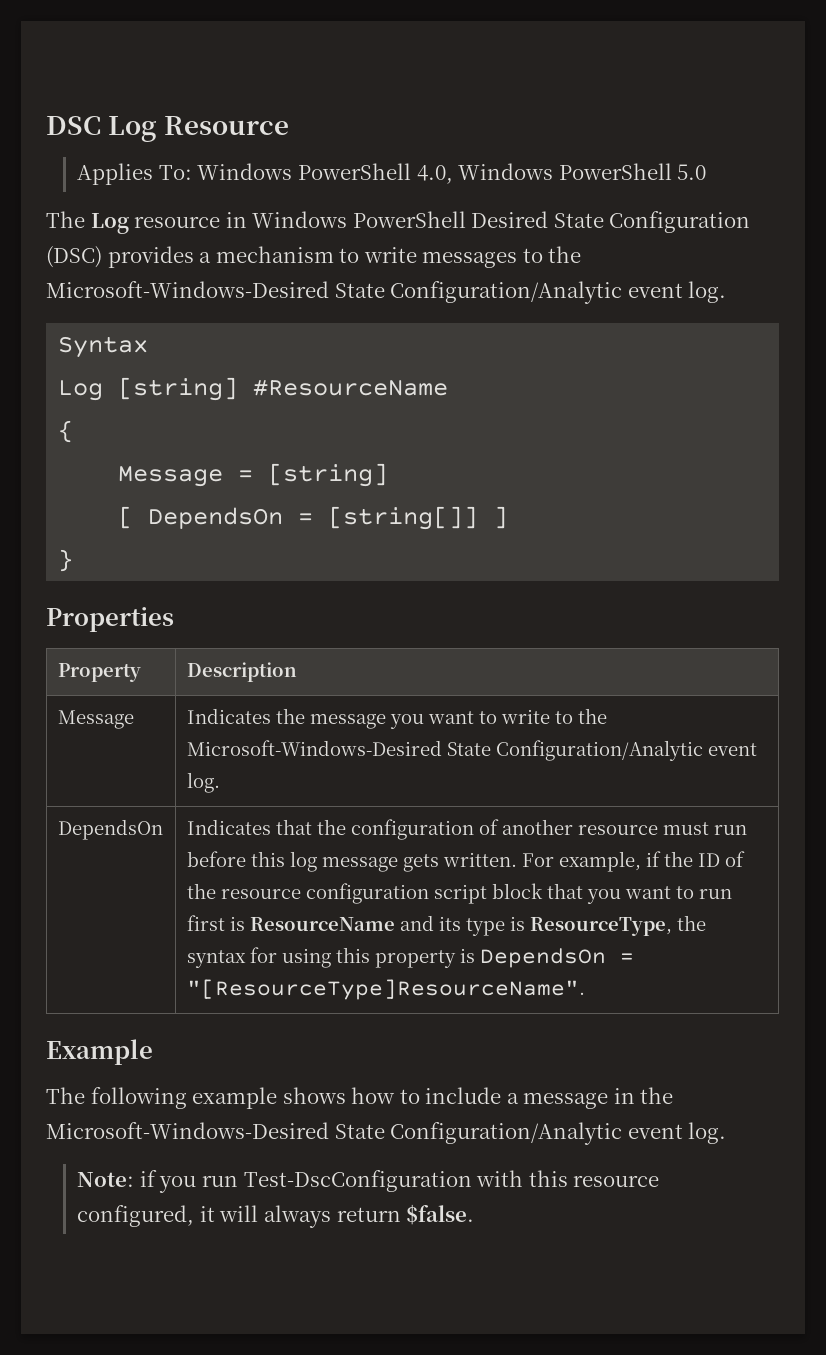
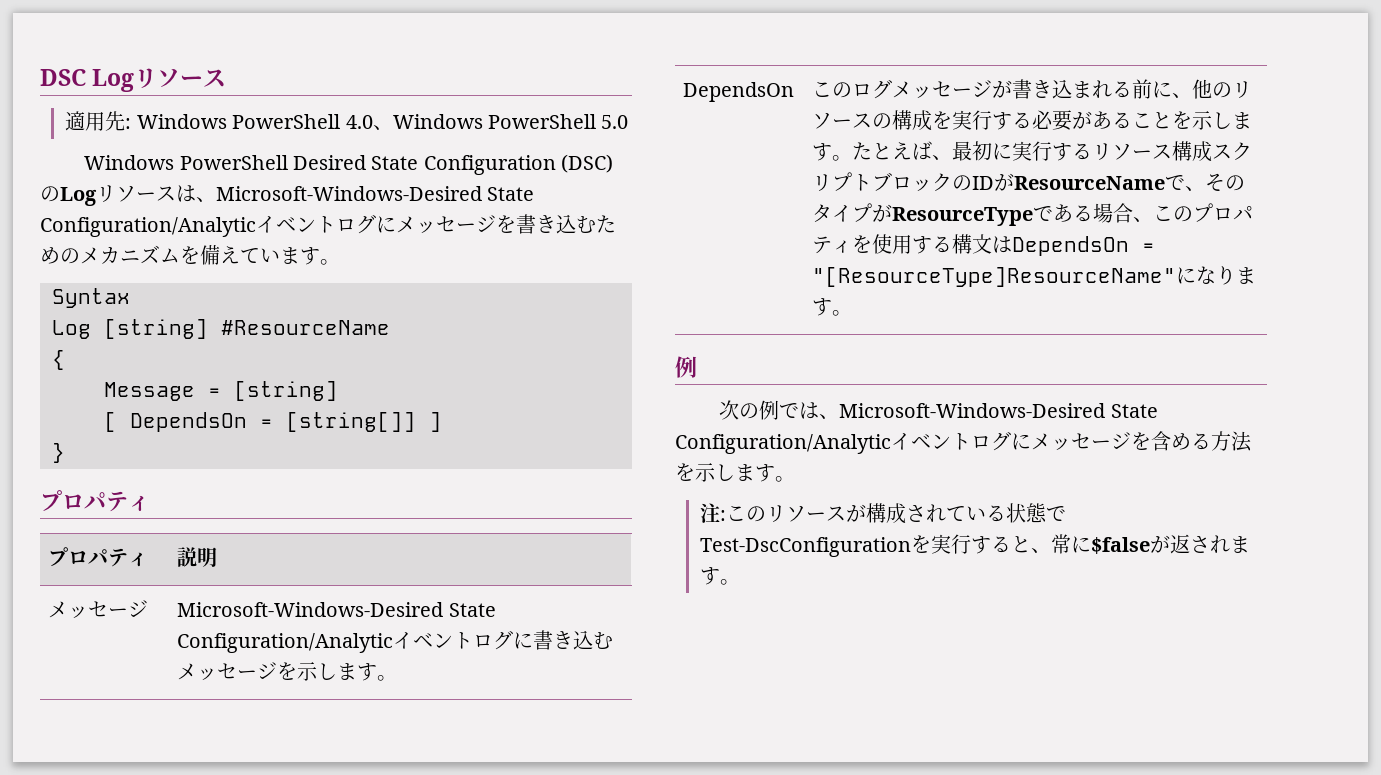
[164,116,290,135] [77,163,453,185] Resource // Applies To: Windows PowerShell 4.0, -> [134,68,227,88] [65,111,393,131] リソース // 適用先: Windows PowerShell 4.0、
[46,211,247,234] The Log resource in -> (629, 122) none
[107,246,582,268] [46,281,727,304] provides a mechanism to write messages to the Microsoft-Windows-Desired State Configuration/Analytic event log. -> [40,185,535,206] [40,214,616,237] [40,245,340,265] のLogリソースは、Microsoft-Windows-Desired State Configuration/Analyticイベントログにメッセージを書き込むためのメカニズムを備えています。
[46,607,174,632] [57,663,141,682] [186,662,297,682] [57,710,134,729] [186,708,607,729] [186,740,757,761] [186,772,220,793] [57,819,163,840] [186,819,747,840] [186,851,745,872] [186,883,732,904] [186,915,706,936] [186,947,634,968] [186,979,585,1000] [46,1039,153,1065] [46,1087,674,1109] [46,1122,727,1145] [77,1170,660,1193] [77,1204,475,1228] Properties // Property | Description // Message | Indicates the message you want to write to the Microsoft-Windows-Desired State Configuration/Analytic event log. // DependsOn | Indicates that the configuration of another resource must run before this log message gets written. For example, if the ID of the resource configuration script block that you want to run first is ResourceName and its type is ResourceType, the syntax for using this property is DependsOn = "[ResourceType]ResourceName". // Example // The following example shows how to include a message in the Microsoft-Windows-Desired State Configuration/Analytic event log. // Note: if you run Test-DscConfiguration with this resource configured, it will always return $false. -> [40,490,150,512] [48,547,149,567] [177,547,218,567] [48,600,149,619] [177,602,496,617] [177,630,614,653] [177,662,398,681] [683,82,795,102] [812,79,1253,99] [812,110,1253,131] [812,141,1253,162] [812,172,1246,192] [812,203,1254,226] [812,234,1156,256] [812,266,1257,287] [812,298,853,316] [675,356,697,378] [719,400,1158,420] [675,431,1252,454] [675,463,795,482] [700,503,1067,524] [700,534,1251,557] [700,567,741,585] プロパティ // プロパティ | 説明 // メッセージ | Microsoft-Windows-Desired State Configuration/Analyticイベントログに書き込むメッセージを示します。 // DependsOn | このログメッセージが書き込まれる前に、他のリソースの構成を実行する必要があることを示します。たとえば、最初に実行するリソース構成スクリプトブロックのIDがResourceNameで、そのタイプがResourceTypeである場合、このプロパティを使用する構文はDependsOn = "[ResourceType]ResourceName"になります。 // 例 // 次の例では、Microsoft-Windows-Desired State Configuration/Analyticイベントログにメッセージを含める方法を示します。 // 注:このリソースが構成されている状態でTest-DscConfigurationを実行すると、常に$falseが返されます。

